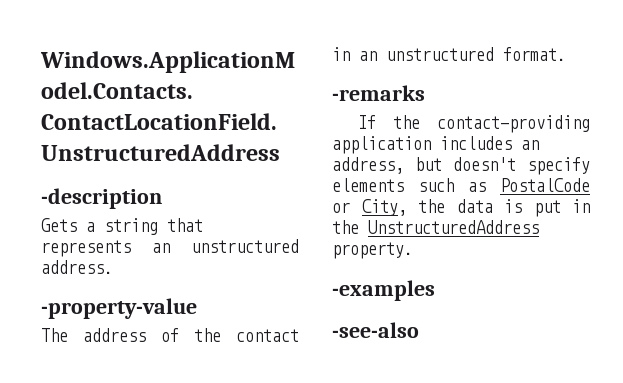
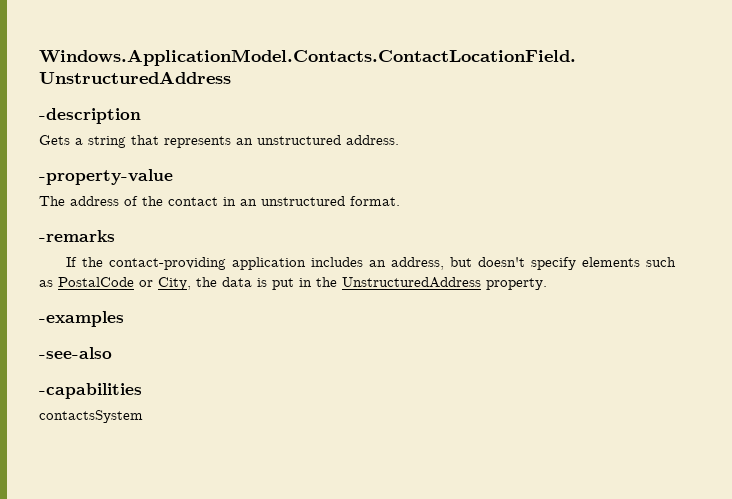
(419, 330) none -> [39,383,142,399] [39,410,143,423] // -capabilities // contactsSystem

